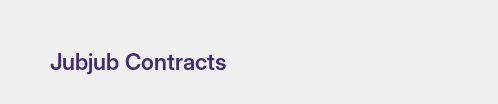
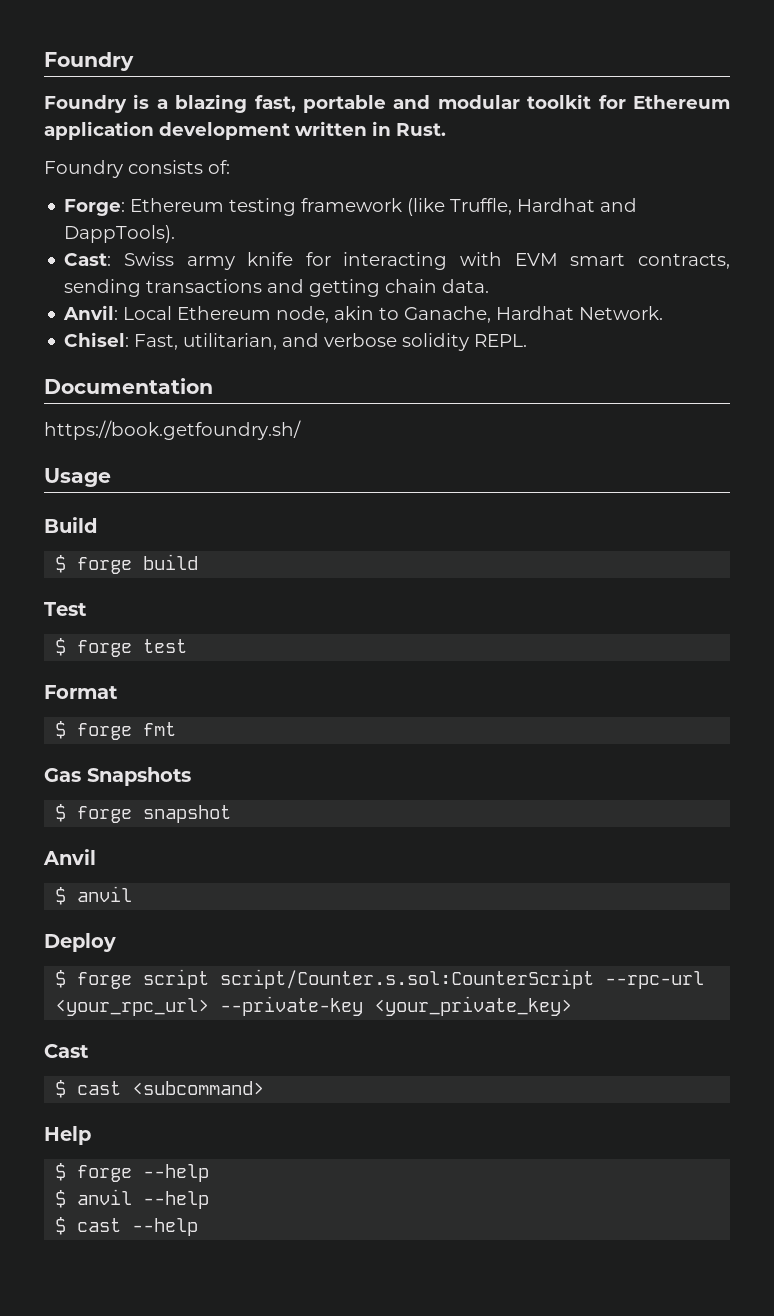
[50,53,227,75] Jubjub Contracts -> [44,52,134,71] [44,94,730,113] [44,121,446,140] [44,160,230,178] [64,198,638,216] [64,225,176,243] [64,252,730,270] [64,279,490,297] [63,305,664,323] [64,332,528,351] [44,378,213,394] [44,420,301,440] [44,468,111,487] [44,517,98,533] [55,554,199,574] [44,602,87,616] [55,638,188,657] [44,685,118,699] [55,721,177,740] [44,767,191,786] [55,804,232,823] [43,849,96,865] [55,886,133,905] [44,933,116,952] [55,969,705,989] [55,996,573,1016] [44,1044,89,1058] [55,1080,265,1098] [44,1126,91,1145] [55,1163,210,1182] [55,1189,210,1209] [55,1217,199,1236] Foundry // Foundry is a blazing fast, portable and modular toolkit for Ethereum application development written in Rust. // Foundry consists of: // Forge: Ethereum testing framework (like Truffle, Hardhat and DappTools). // Cast: Swiss army knife for interacting with EVM smart contracts, sending transactions and getting chain data. // Anvil: Local Ethereum node, akin to Ganache, Hardhat Network. // Chisel: Fast, utilitarian, and verbose solidity REPL. // Documentation // https://book.getfoundry.sh/ // Usage // Build // $ forge build // Test // $ forge test // Format // $ forge fmt // Gas Snapshots // $ forge snapshot // Anvil // $ anvil // Deploy // $ forge script script/Counter.s.sol:CounterScript --rpc-url <your_rpc_url> --private-key <your_private_key> // Cast // $ cast <subcommand> // Help // $ forge --help // $ anvil --help // $ cast --help

